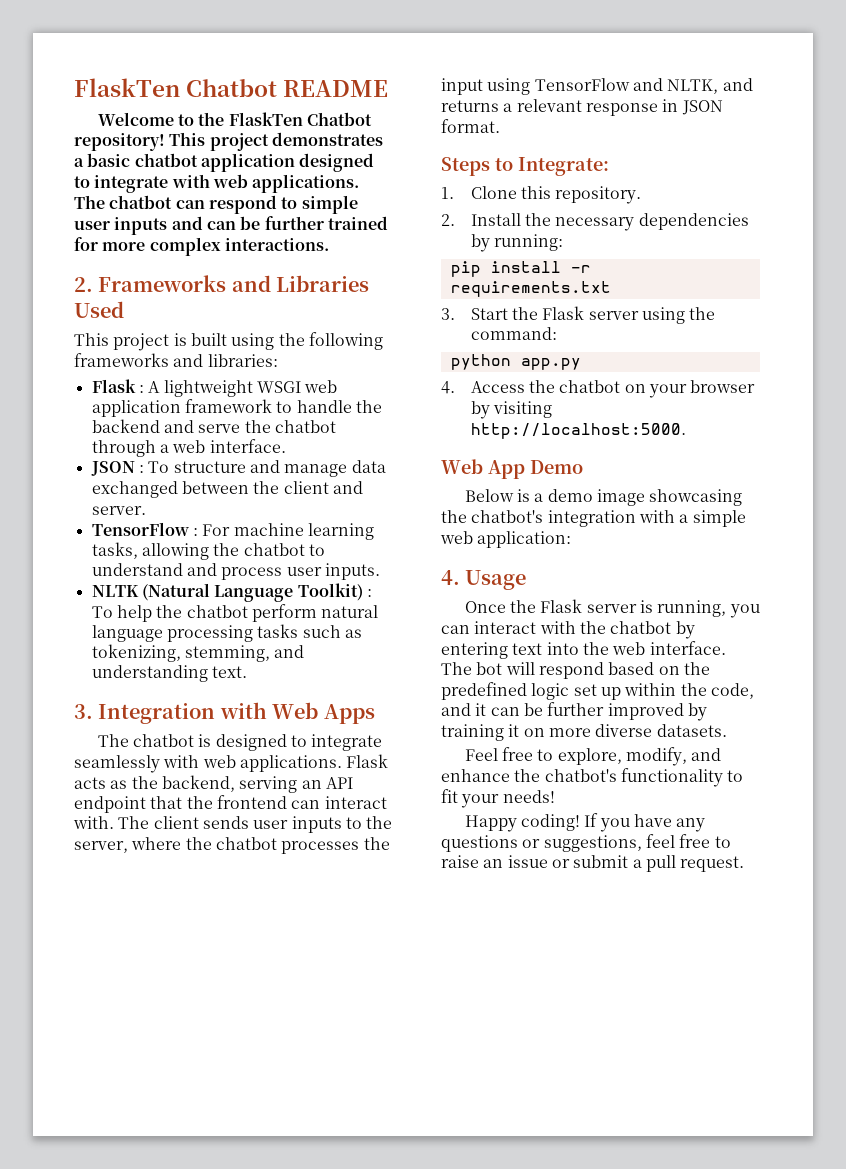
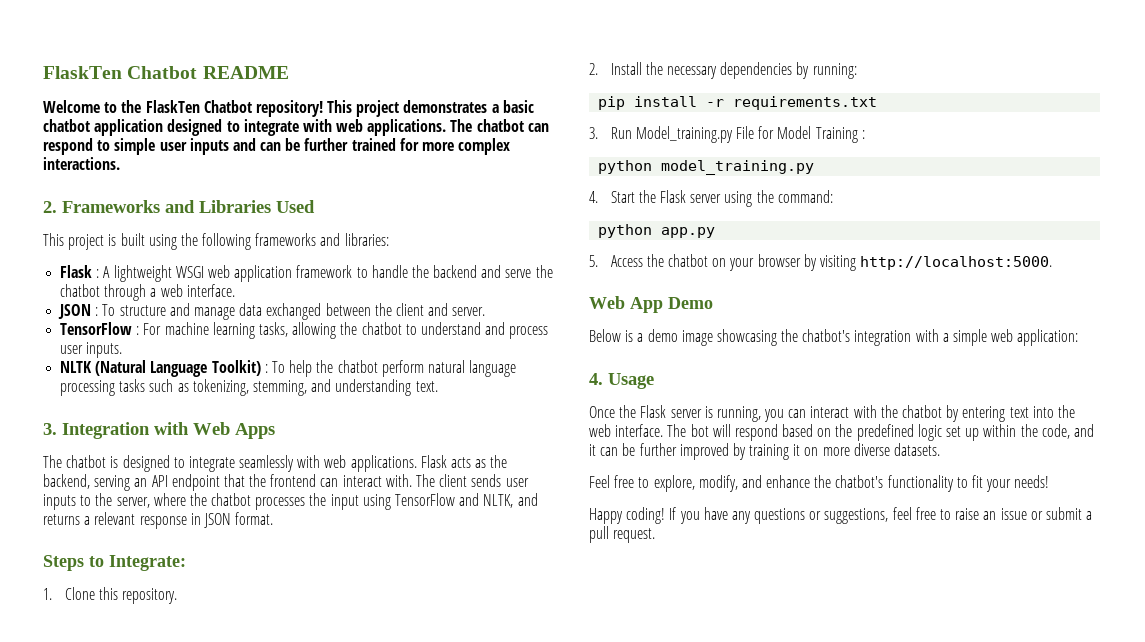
(455, 314) none -> [610,126,865,143] [598,160,815,175] [589,191,598,203] Run Model_training.py File for Model Training : // python model_training.py // 4.
[441,381,455,394] 4. -> [589,255,598,267] 5.

